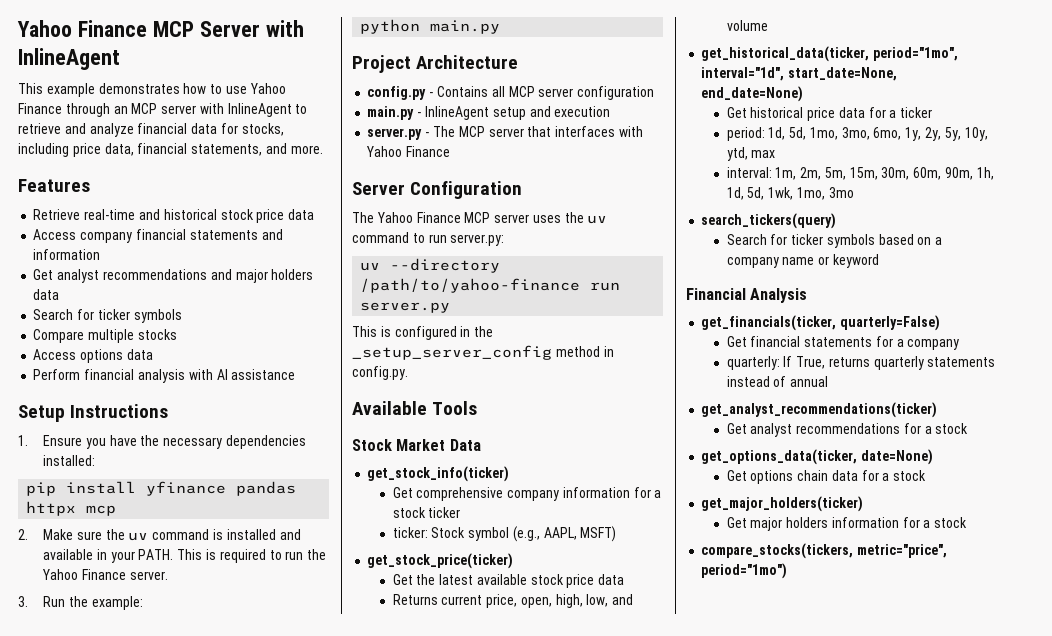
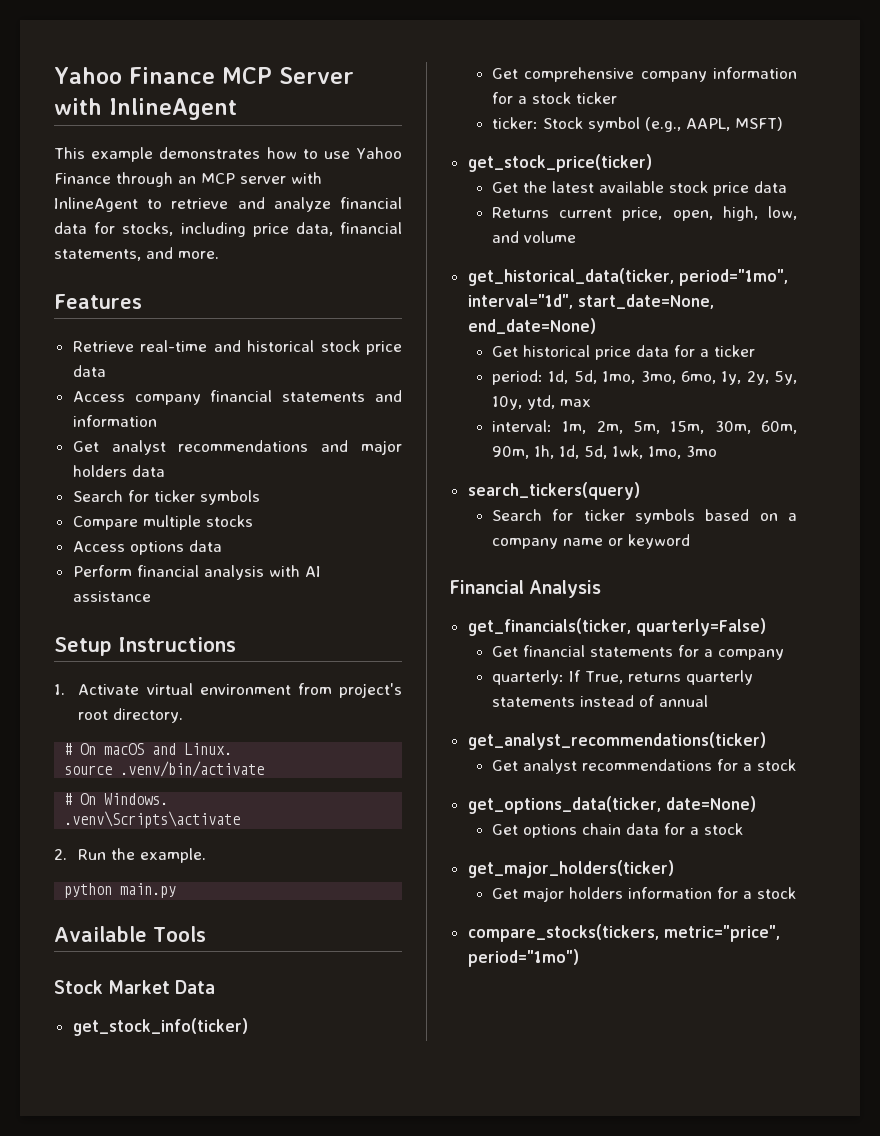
[43,435,307,449] [43,455,96,466] [26,481,297,496] [26,501,117,516] [18,529,301,541] [43,549,327,563] [42,569,168,580] [18,596,28,607] Ensure you have the necessary dependencies installed: // pip install yfinance pandas httpx mcp // 2. Make sure the uv command is installed and available in your PATH. This is required to run the Yahoo Finance server. // 3. -> [78,683,402,698] [78,708,184,723] [64,743,233,755] [64,761,265,777] [64,793,169,805] [64,811,241,828] [54,849,67,860] Activate virtual environment from project's root directory. // # On macOS and Linux. // source .venv/bin/activate // # On Windows. // .venv\Scripts\activate // 2.
[91,596,143,610] example: -> [140,848,207,863] example.
[352,55,519,73] [367,86,655,100] [367,106,611,120] [367,126,643,140] [366,146,451,157] [352,181,523,199] [352,212,608,224] [352,232,505,246] [360,258,501,273] [360,278,621,293] [360,302,451,313] [352,326,494,340] [352,345,614,360] [352,366,408,380] // Project Architecture // config.py - Contains all MCP server configuration // main.py - InlineAgent setup and execution // server.py - The MCP server that interfaces with Yahoo Finance // Server Configuration // The Yahoo Finance MCP server uses the uv command to run server.py: // uv --directory /path/to/yahoo-finance run server.py // This is configured in the _setup_server_config method in config.py. -> (177, 890) none

